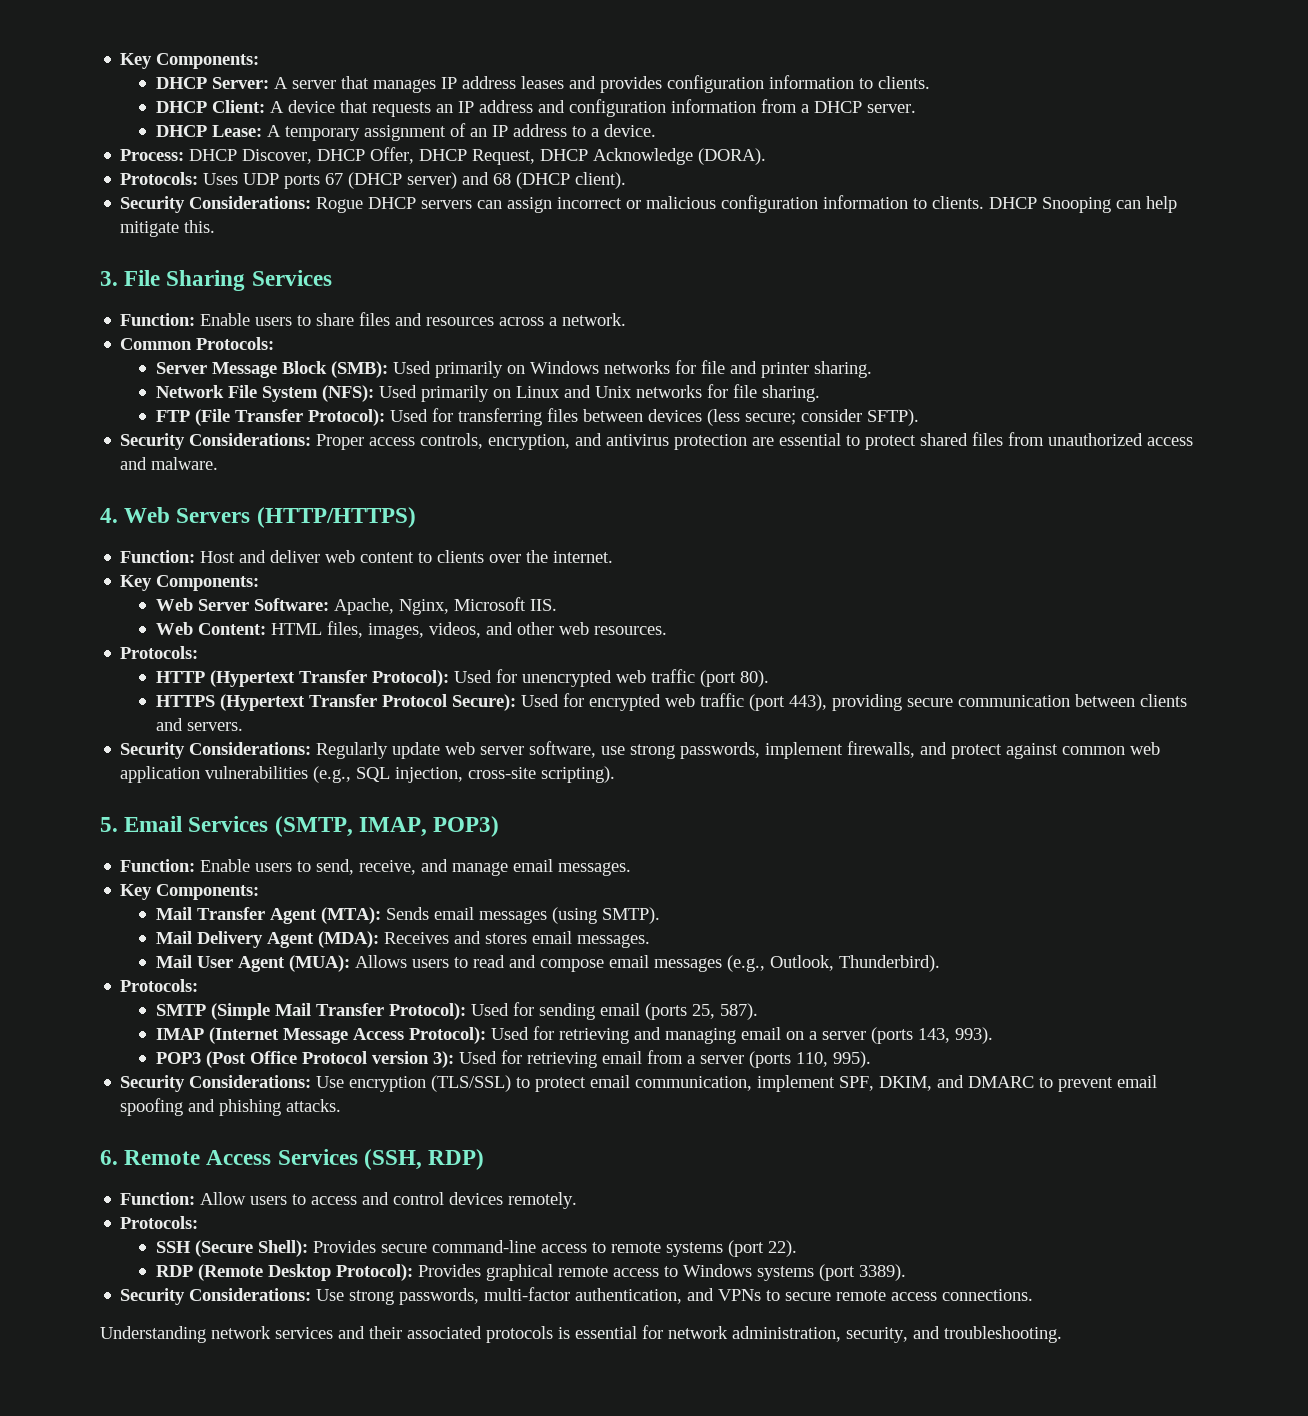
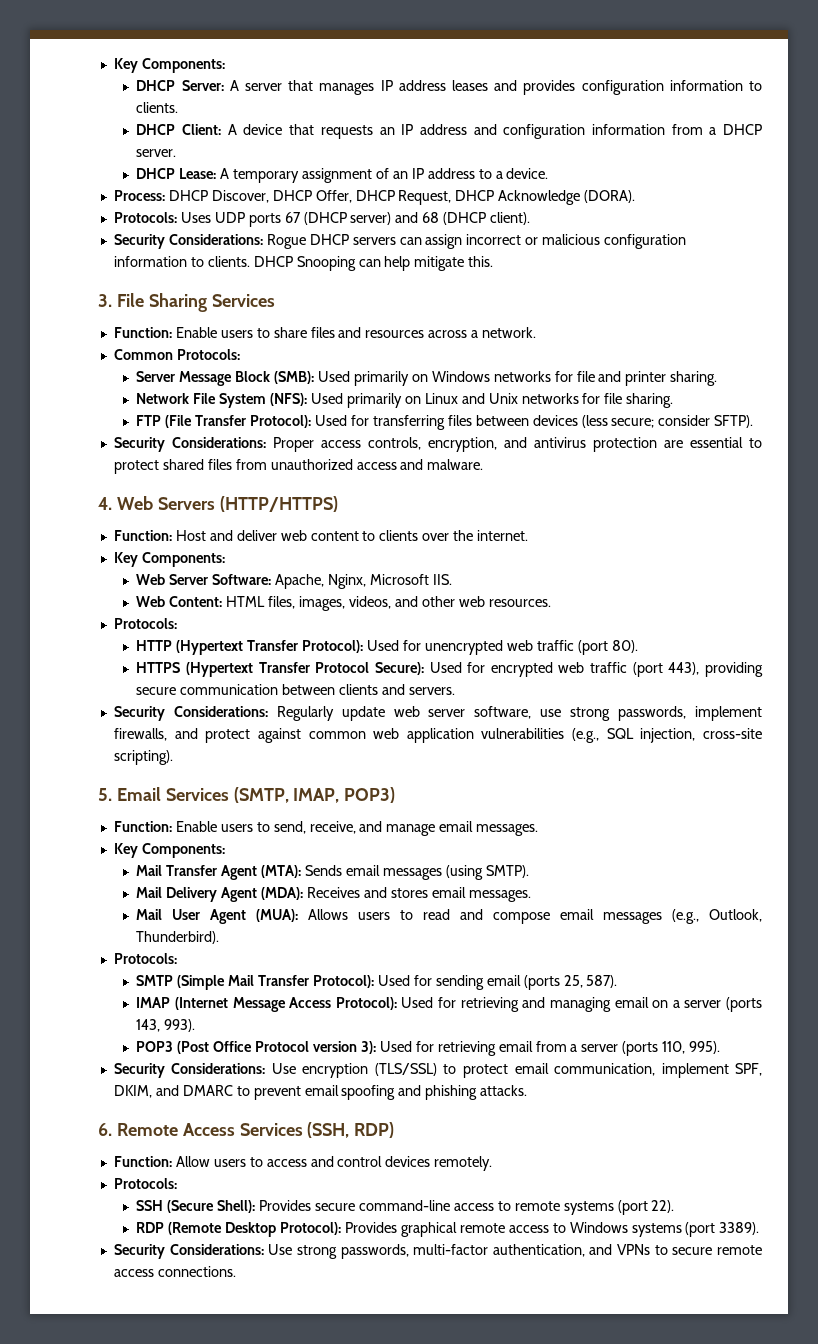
[100,1325,1062,1343] // Understanding network services and their associated protocols is essential for network administration, security, and troubleshooting. -> (236, 1271) none

